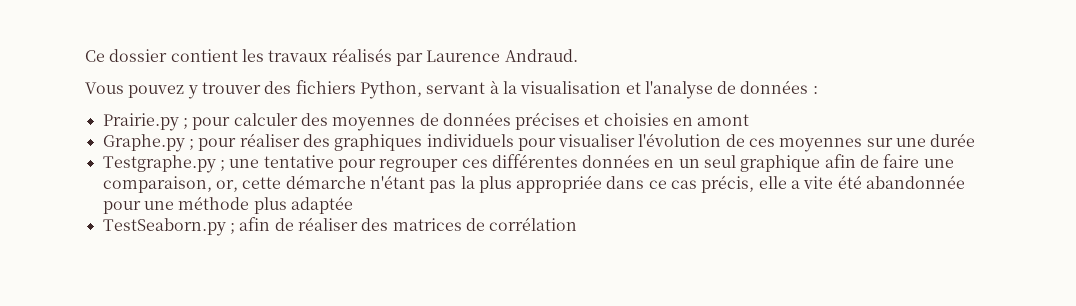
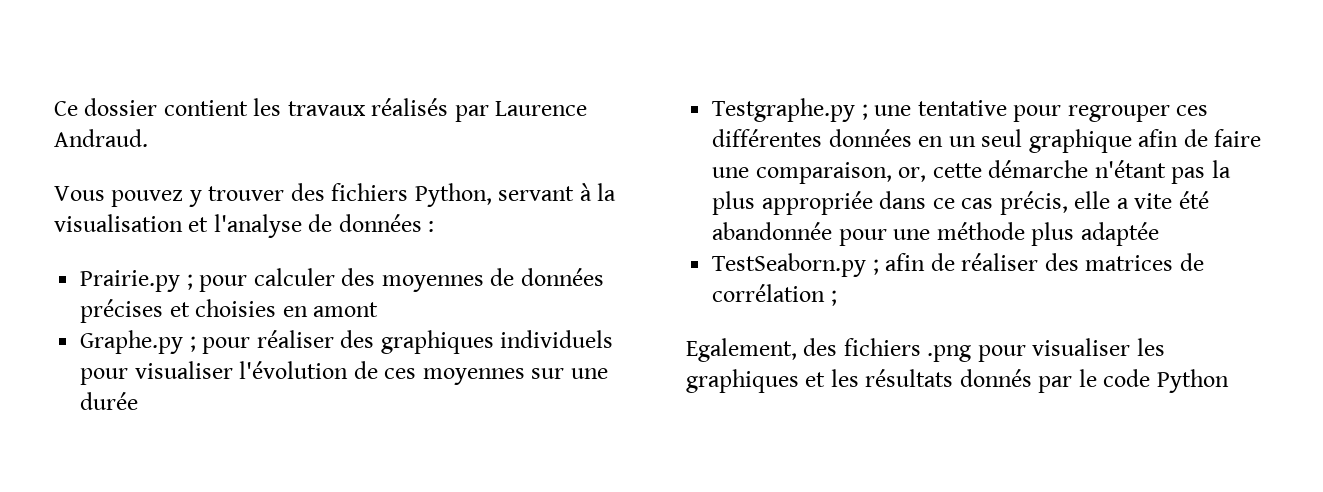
(578, 224) none -> [830,290,837,306] [686,338,1165,362] [686,369,1229,393] ; // Egalement, des fichiers .png pour visualiser les graphiques et les résultats donnés par le code Python

